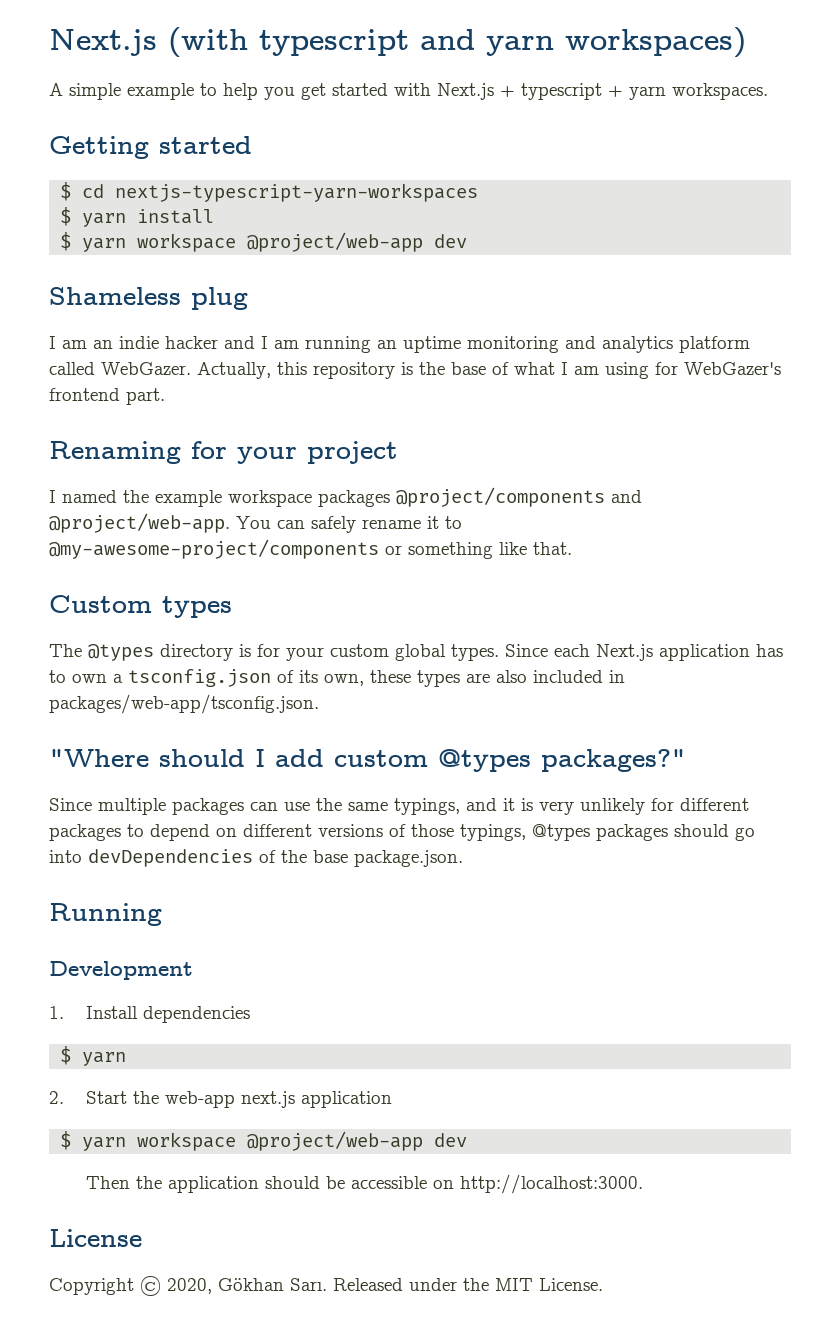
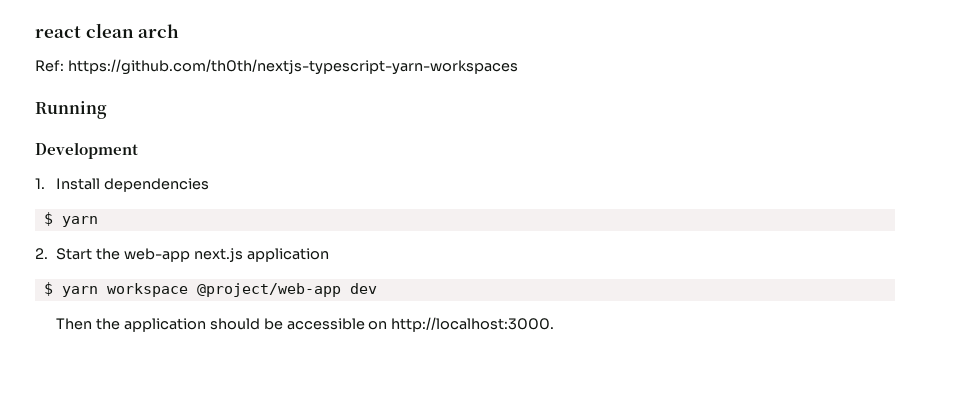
[49,27,746,58] [49,83,768,100] [49,136,252,159] [60,182,479,202] [60,207,215,227] [60,232,468,252] [49,287,248,310] [49,336,750,353] [49,362,781,379] [49,388,165,405] [49,441,398,464] [49,487,642,507] [49,513,462,533] [49,539,572,559] [49,595,232,618] [49,644,783,661] [49,669,625,687] [49,694,319,714] [49,749,686,772] [49,798,749,815] [49,824,755,841] [49,849,463,867] Next.js (with typescript and yarn workspaces) // A simple example to help you get started with Next.js + typescript + yarn workspaces. // Getting started // $ cd nextjs-typescript-yarn-workspaces // $ yarn install // $ yarn workspace @project/web-app dev // Shameless plug // I am an indie hacker and I am running an uptime monitoring and analytics platform called WebGazer. Actually, this repository is the base of what I am using for WebGazer's frontend part. // Renaming for your project // I named the example workspace packages @project/components and @project/web-app. You can safely rename it to @my-awesome-project/components or something like that. // Custom types // The @types directory is for your custom global types. Since each Next.js application has to own a tsconfig.json of its own, these types are also included in packages/web-app/tsconfig.json. // "Where should I add custom @types packages?" // Since multiple packages can use the same typings, and it is very unlikely for different packages to depend on different versions of those typings, @types packages should go into devDependencies of the base package.json. -> [35,23,180,38] [35,59,518,75] react clean arch // Ref: https://github.com/th0th/nextjs-typescript-yarn-workspaces
[49,1229,142,1247] [49,1276,603,1296] // License // Copyright © 2020, Gökhan Sarı. Released under the MIT License. -> (555, 324) none

